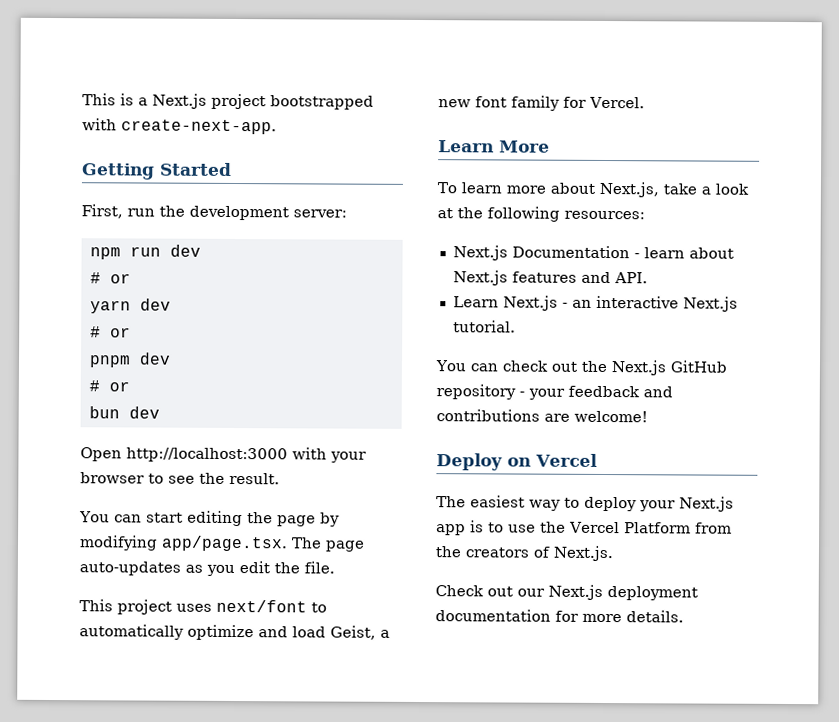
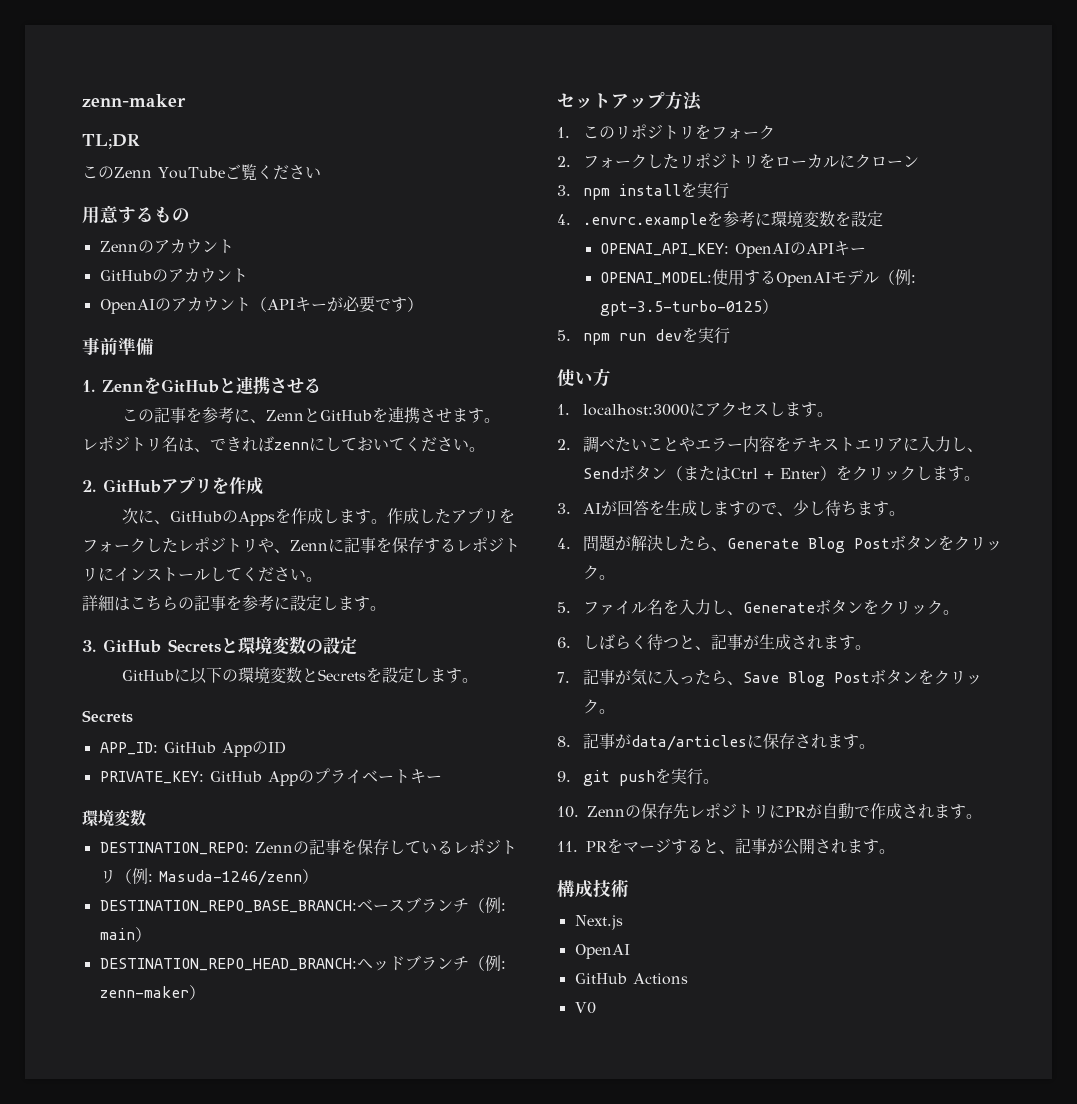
[82,93,374,110] [82,118,277,135] [81,162,232,180] [81,204,347,221] [89,244,201,260] [89,272,131,284] [89,298,171,314] [89,326,131,338] [88,352,171,368] [88,380,130,392] [88,406,160,419] [80,447,367,463] [80,472,280,485] [79,510,340,527] [79,535,365,552] [79,561,335,577] [79,599,327,615] [79,624,390,641] [438,95,645,111] [438,140,550,153] [437,181,749,198] [437,206,645,222] [452,245,734,261] [452,270,648,286] [452,295,738,312] [452,320,516,333] [435,360,728,376] [436,384,673,400] [436,409,648,423] [436,453,598,471] [436,495,734,512] [436,520,732,536] [435,545,614,562] [435,584,698,601] [435,609,684,623] This is a Next.js project bootstrapped with create-next-app. // Getting Started // First, run the development server: // npm run dev // # or // yarn dev // # or // pnpm dev // # or // bun dev // Open http://localhost:3000 with your browser to see the result. // You can start editing the page by modifying app/page.tsx. The page auto-updates as you edit the file. // This project uses next/font to automatically optimize and load Geist, a new font family for Vercel. // Learn More // To learn more about Next.js, take a look at the following resources: // Next.js Documentation - learn about Next.js features and API. // Learn Next.js - an interactive Next.js tutorial. // You can check out the Next.js GitHub repository - your feedback and contributions are welcome! // Deploy on Vercel // The easiest way to deploy your Next.js app is to use the Vercel Platform from the creators of Next.js. // Check out our Next.js deployment documentation for more details. -> [82,94,186,107] [82,134,140,149] [82,164,321,181] [82,205,190,224] [99,239,234,254] [99,268,248,283] [99,296,423,314] [82,337,154,355] [82,376,321,395] [121,406,500,423] [82,436,485,452] [82,477,263,495] [121,508,515,526] [82,537,520,553] [82,567,322,582] [82,595,386,611] [82,636,357,655] [121,667,478,684] [82,710,133,723] [99,741,286,757] [99,768,442,786] [82,809,146,827] [99,839,517,855] [99,868,318,886] [99,897,506,913] [99,927,151,942] [99,955,506,971] [99,985,205,1000] [557,91,702,111] [557,124,775,140] [557,153,919,169] [557,182,729,200] [557,211,883,229] [600,241,867,258] [600,269,917,287] [600,299,779,316] [557,327,730,345] [557,368,611,387] [557,402,833,417] [557,436,983,452] [582,465,980,481] [557,500,905,516] [557,535,1002,553] [582,565,615,580] [557,599,959,615] [557,634,871,650] [557,669,982,687] [582,699,615,714] [557,733,875,751] [557,768,719,786] [557,803,982,819] [557,838,895,855] [557,879,629,898] [574,915,623,930] [574,944,630,959] [574,973,688,985] [574,1002,596,1014] zenn-maker // TL;DR // このZenn YouTubeご覧ください // 用意するもの // Zennのアカウント // GitHubのアカウント // OpenAIのアカウント（APIキーが必要です） // 事前準備 // 1. ZennをGitHubと連携させる // この記事を参考に、ZennとGitHubを連携させます。 // レポジトリ名は、できればzennにしておいてください。 // 2. GitHubアプリを作成 // 次に、GitHubのAppsを作成します。作成したアプリをフォークしたレポジトリや、Zennに記事を保存するレポジトリにインストールしてください。 // 詳細はこちらの記事を参考に設定します。 // 3. GitHub Secretsと環境変数の設定 // GitHubに以下の環境変数とSecretsを設定します。 // Secrets // APP_ID: GitHub AppのID // PRIVATE_KEY: GitHub Appのプライベートキー // 環境変数 // DESTINATION_REPO: Zennの記事を保存しているレポジトリ（例: Masuda-1246/zenn） // DESTINATION_REPO_BASE_BRANCH:ベースブランチ（例: main） // DESTINATION_REPO_HEAD_BRANCH:ヘッドブランチ（例: zenn-maker） // セットアップ方法 // 1.このリポジトリをフォーク // 2.フォークしたリポジトリをローカルにクローン // 3. npm installを実行 // 4. .envrc.exampleを参考に環境変数を設定 // OPENAI_API_KEY: OpenAIのAPIキー // OPENAI_MODEL:使用するOpenAIモデル（例: gpt-3.5-turbo-0125） // 5. npm run devを実行 // 使い方 // 1. localhost:3000にアクセスします。 // 2.調べたいことやエラー内容をテキストエリアに入力し、Sendボタン（またはCtrl + Enter）をクリックします。 // 3. AIが回答を生成しますので、少し待ちます。 // 4.問題が解決したら、Generate Blog Postボタンをクリック。 // 5.ファイル名を入力し、Generateボタンをクリック。 // 6.しばらく待つと、記事が生成されます。 // 7.記事が気に入ったら、Save Blog Postボタンをクリック。 // 8.記事がdata/articlesに保存されます。 // 9. git pushを実行。 // 10. Zennの保存先レポジトリにPRが自動で作成されます。 // 11. PRをマージすると、記事が公開されます。 // 構成技術 // Next.js // OpenAI // GitHub Actions // V0

